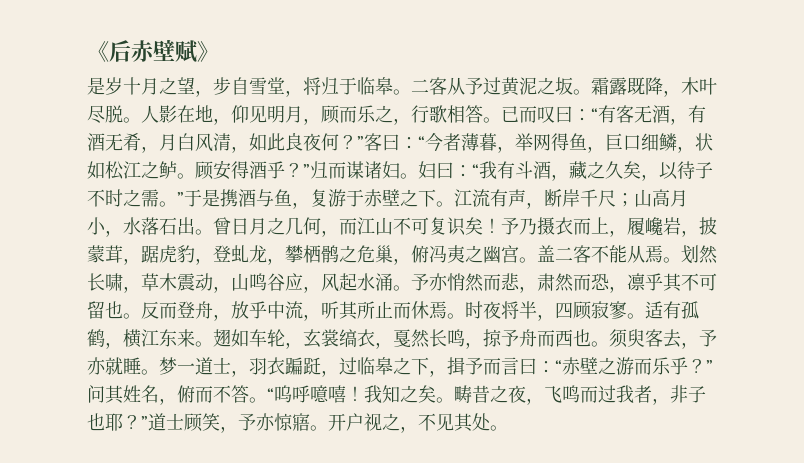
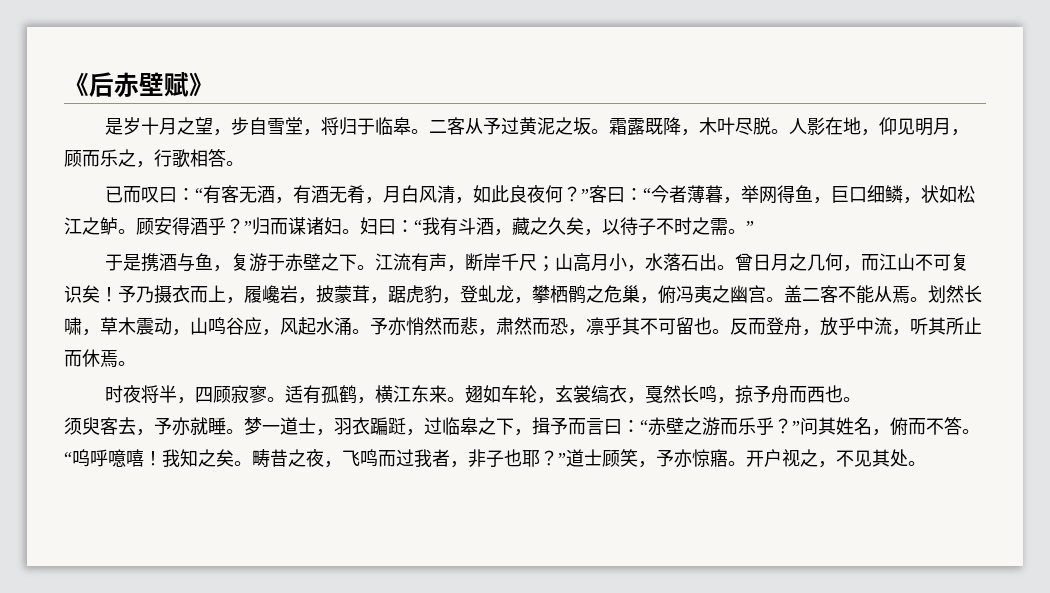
(501, 120) none -> (244, 163) //
(184, 198) none -> (754, 227) //
(465, 316) none -> (136, 363) //
(609, 344) none -> (861, 399) //

